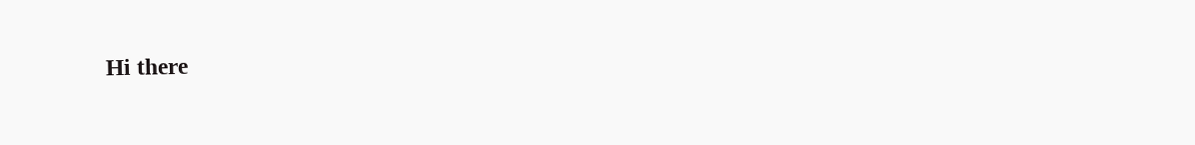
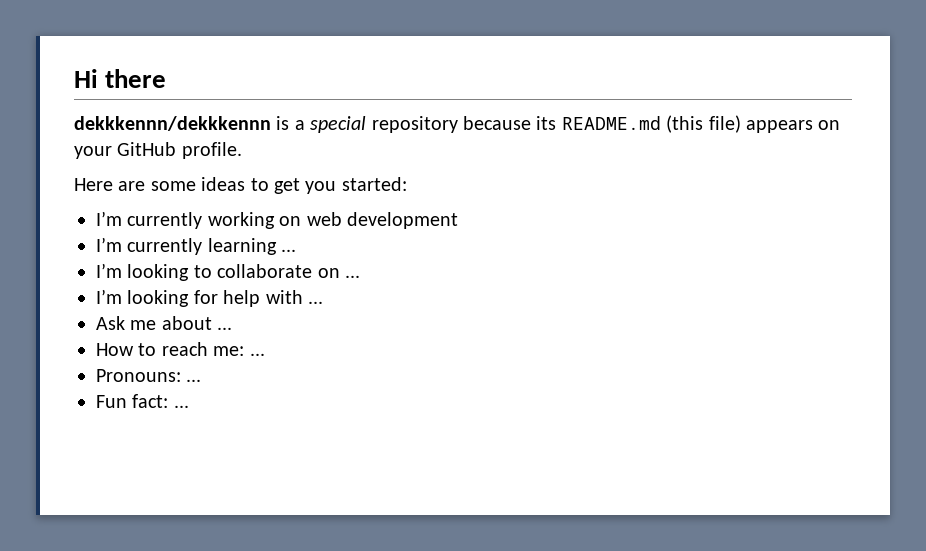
(189, 66) none -> [74,115,841,133] [74,142,242,159] [74,177,407,194] [96,211,458,229] [96,237,297,255] [96,263,360,281] [96,289,323,307] [96,316,233,330] [96,342,265,356] [96,369,202,382] [96,394,189,408] // dekkkennn/dekkkennn is a special repository because its README.md (this file) appears on your GitHub profile. // Here are some ideas to get you started: // I’m currently working on web development // I’m currently learning ... // I’m looking to collaborate on ... // I’m looking for help with ... // Ask me about ... // How to reach me: ... // Pronouns: ... // Fun fact: ...

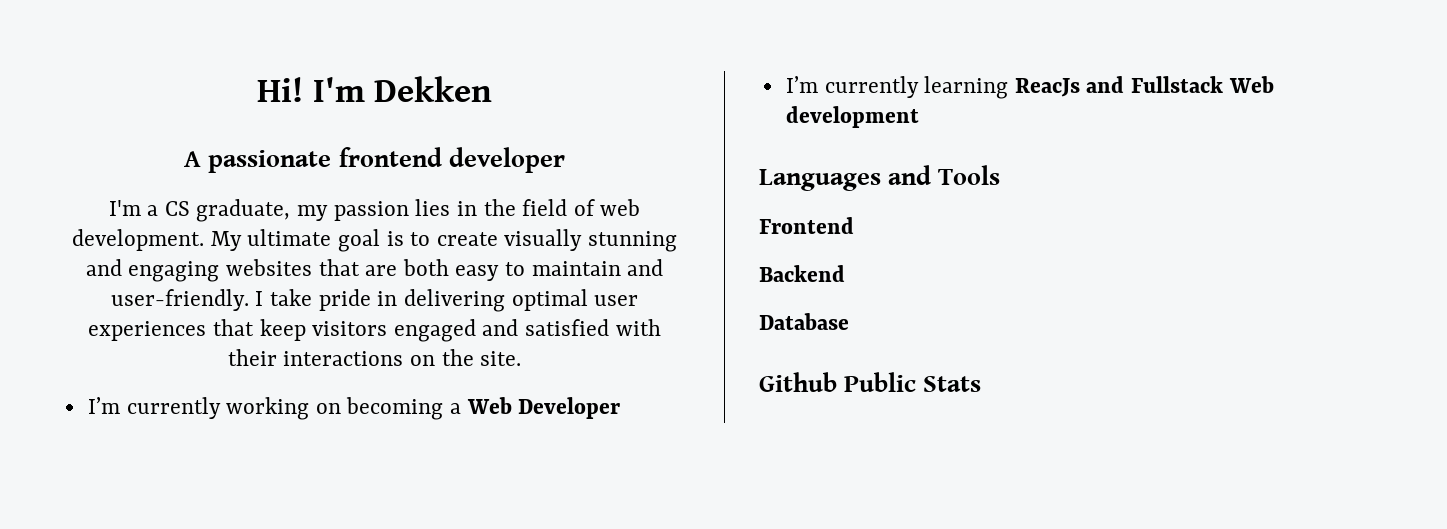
[74,69,167,88] [74,115,841,133] [74,142,242,159] [74,177,407,194] Hi there // dekkkennn/dekkkennn is a special repository because its README.md (this file) appears on your GitHub profile. // Here are some ideas to get you started: -> [257,76,492,102] [184,147,565,173] [108,199,641,222] [72,229,677,252] [85,259,664,282] [110,289,639,312] [88,319,661,342] [227,349,522,366] Hi! I'm Dekken // A passionate frontend developer // I'm a CS graduate, my passion lies in the field of web development. My ultimate goal is to create visually stunning and engaging websites that are both easy to maintain and user-friendly. I take pride in delivering optimal user experiences that keep visitors engaged and satisfied with their interactions on the site.
[306,212,458,229] web development -> [346,397,621,420] becoming a Web Developer
[281,249,297,252] [96,263,360,281] [96,289,323,307] [96,316,233,330] [96,342,265,356] [96,369,202,382] [96,394,189,408] ... // I’m looking to collaborate on ... // I’m looking for help with ... // Ask me about ... // How to reach me: ... // Pronouns: ... // Fun fact: ... -> [1014,76,1274,97] [785,106,919,128] [759,165,1001,191] [759,217,854,234] [759,265,845,282] [759,313,849,330] [759,372,982,392] ReacJs and Fullstack Web development // Languages and Tools // Frontend // Backend // Database // Github Public Stats

